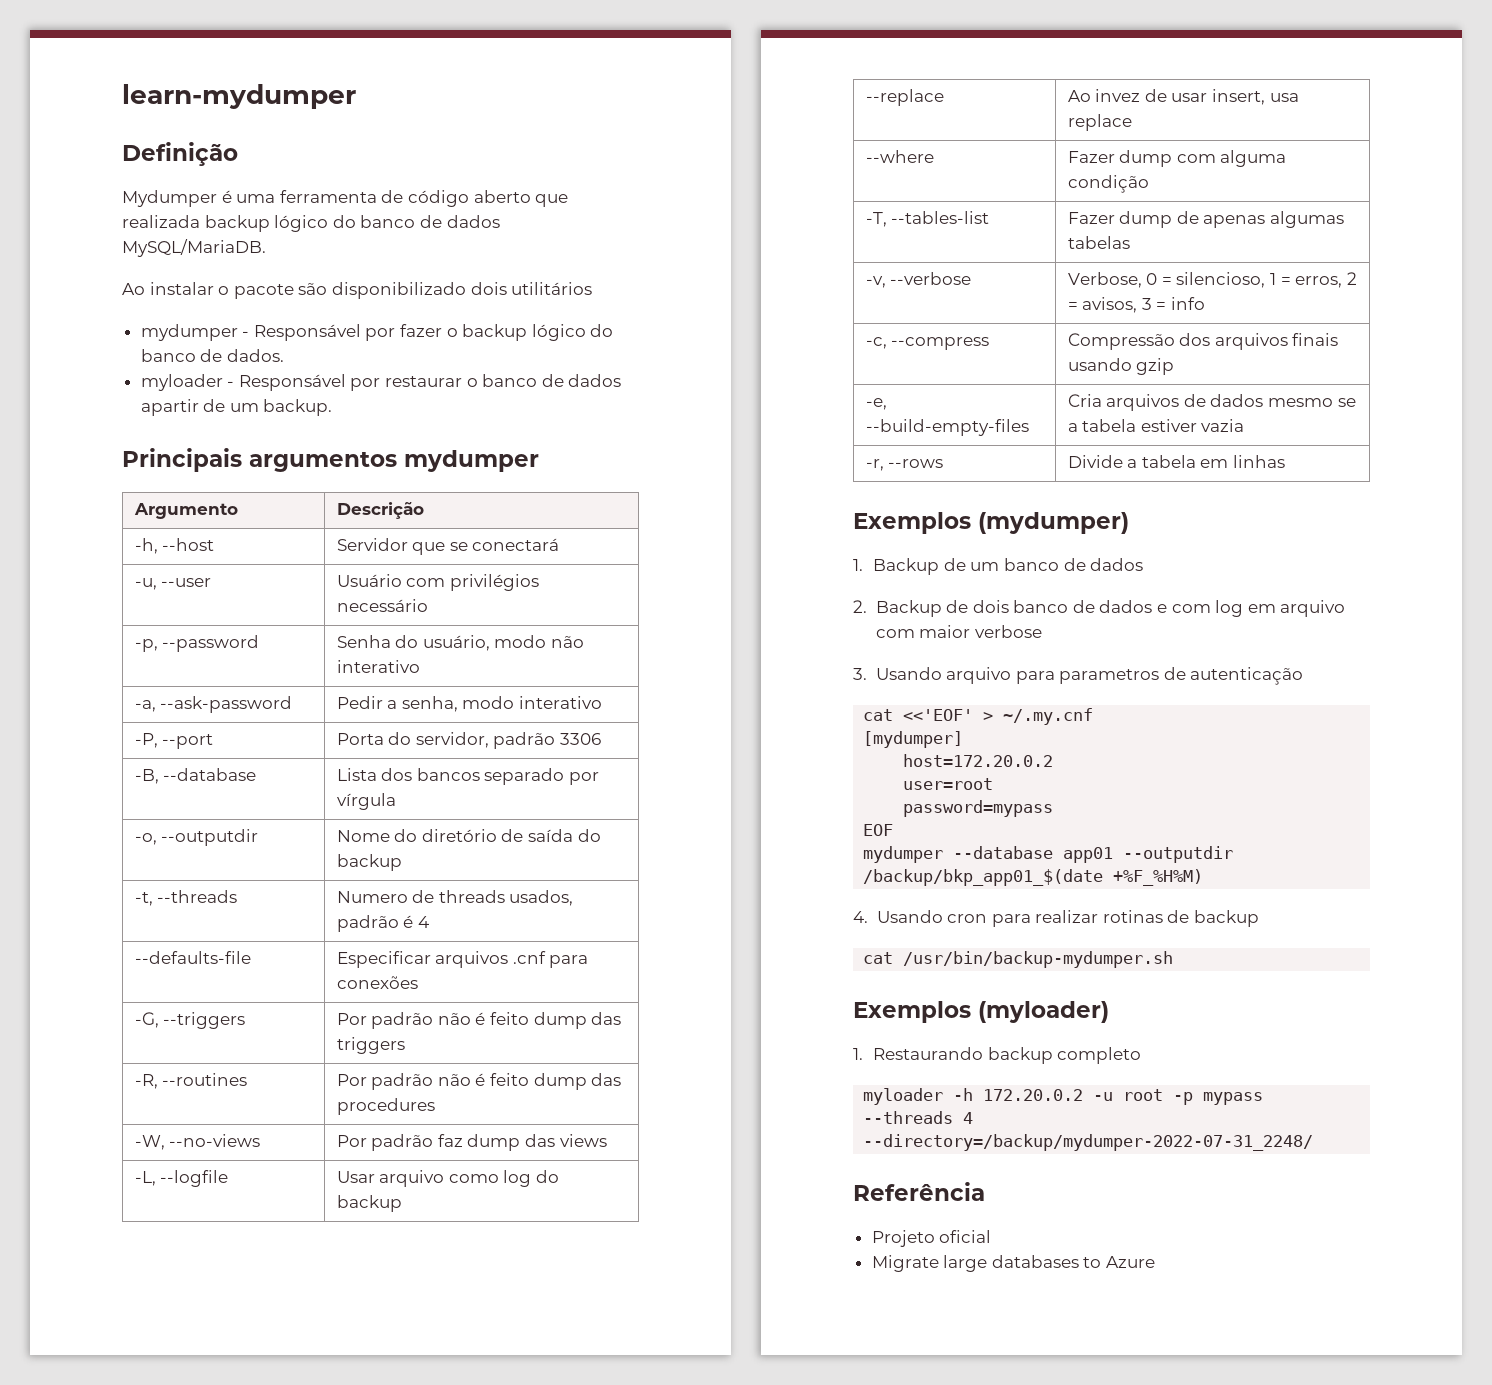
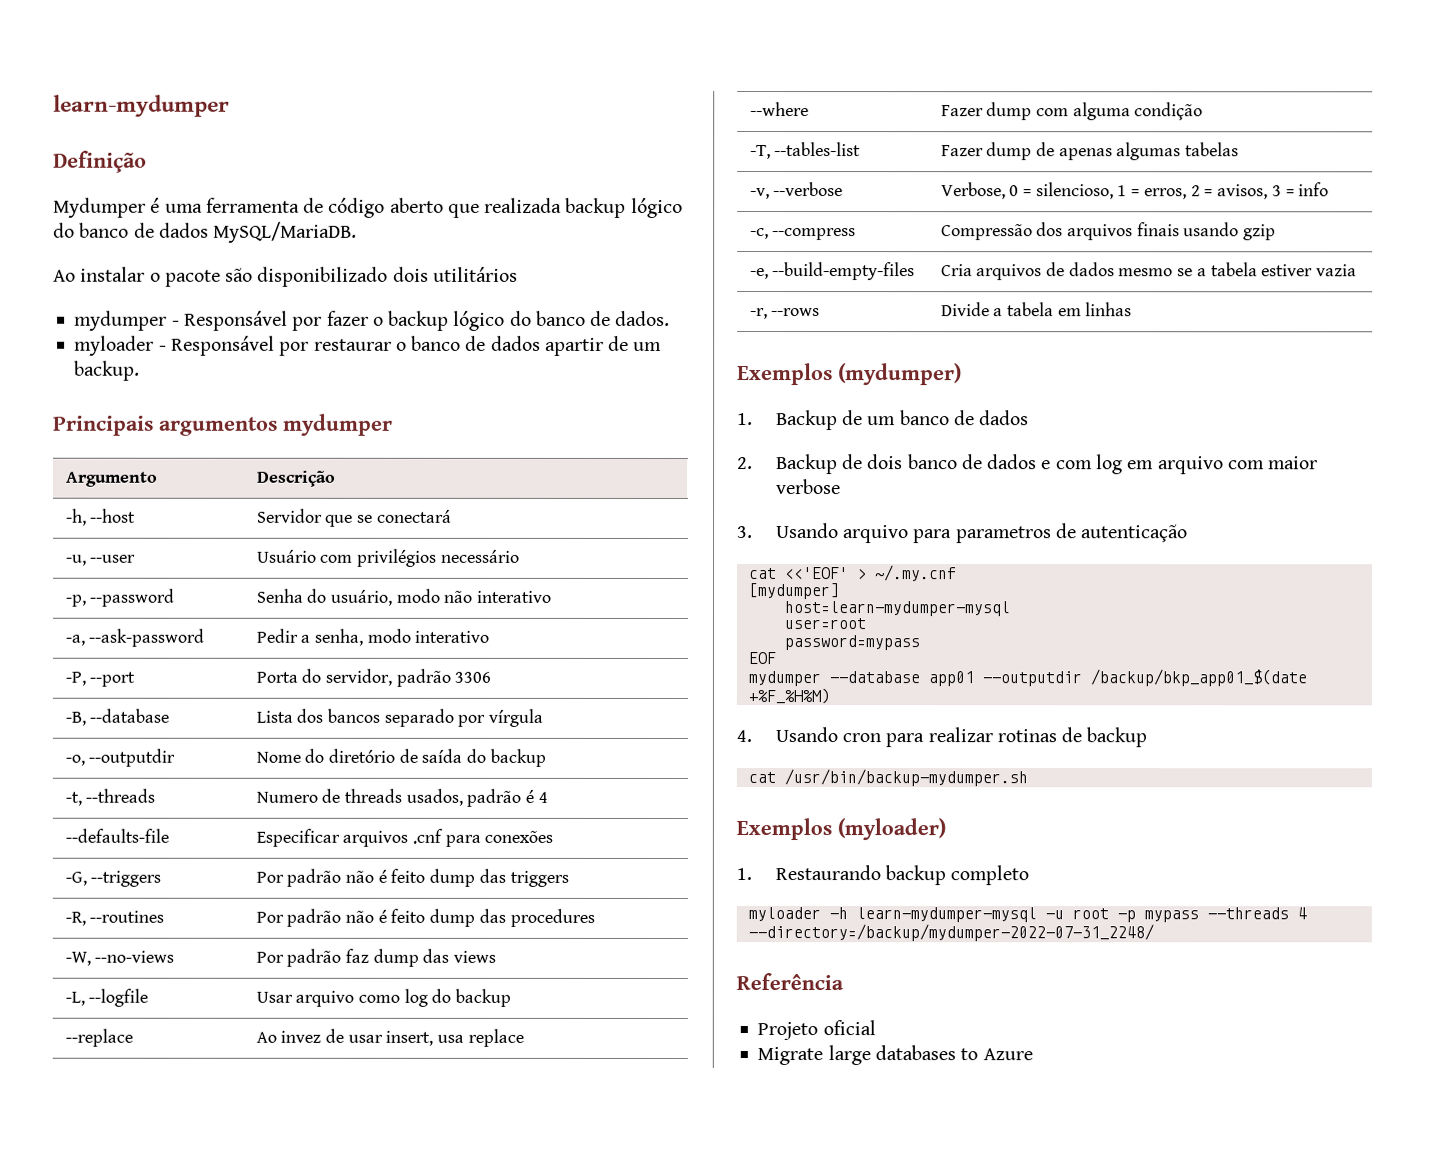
[903,754,1054,767] host=172.20.0.2 -> [783,601,1010,617] host=learn-mydumper-mysql
[983,1089,1084,1101] 172.20.0.2 -> [855,907,1037,923] learn-mydumper-mysql

